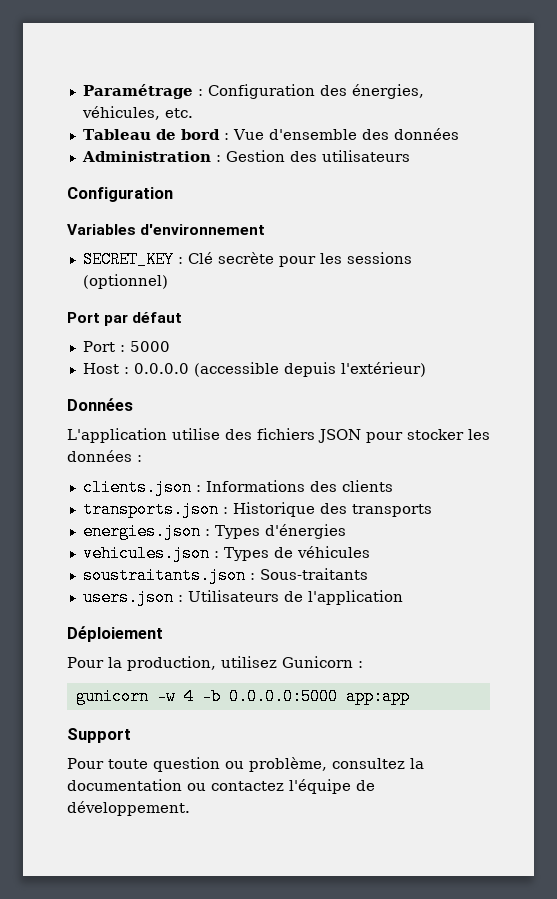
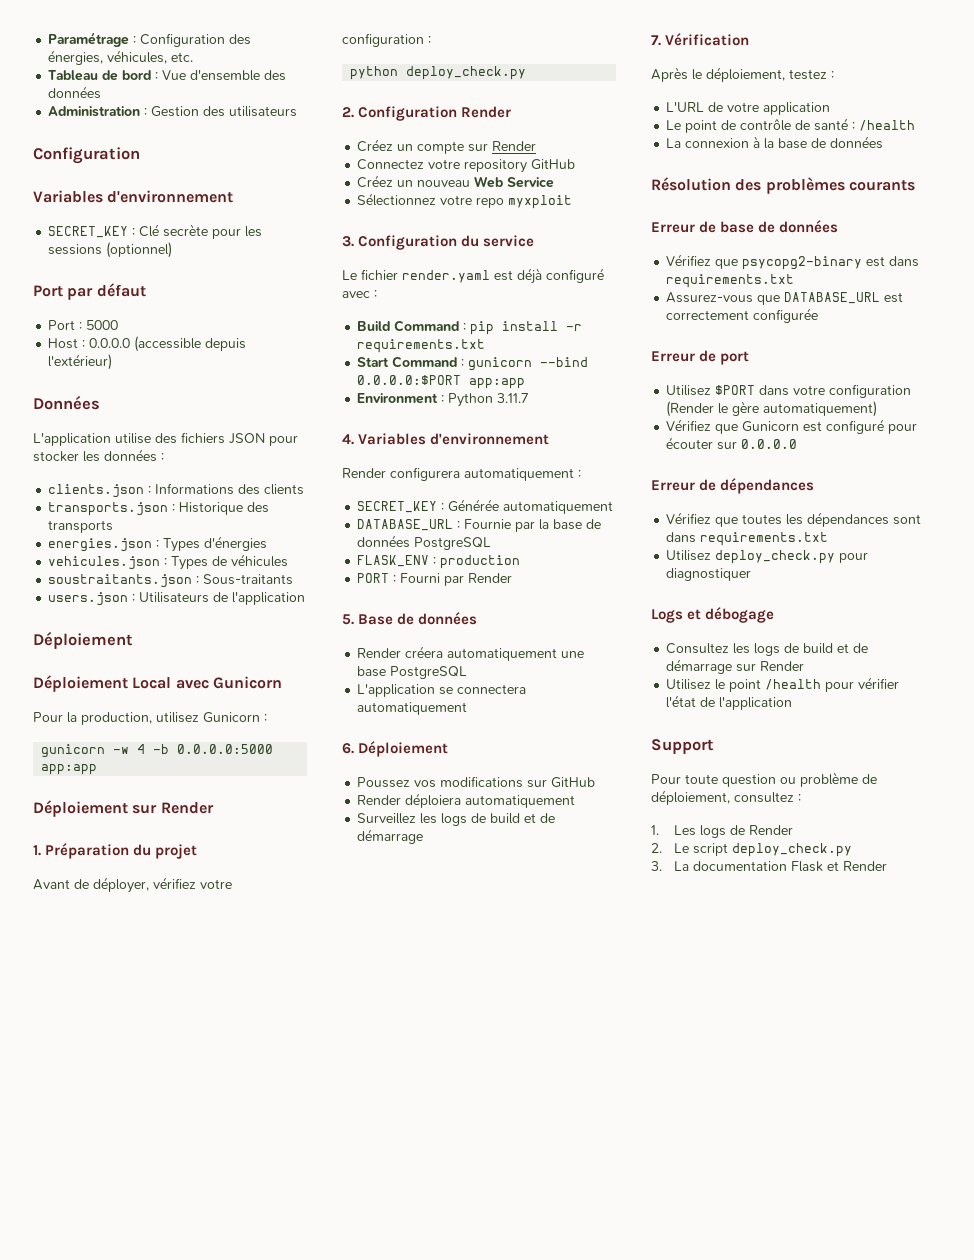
(163, 634) none -> [33,675,282,692] // Déploiement Local avec Gunicorn
(410, 696) none -> [33,800,214,817] [33,843,198,859] [33,877,232,893] [342,33,431,47] [350,66,527,80] [342,106,512,121] [357,139,537,154] [357,159,576,173] [357,175,555,188] [357,193,573,209] [342,235,535,250] [342,268,604,284] [342,290,377,298] [357,320,583,335] [357,339,486,353] [357,356,589,371] [357,375,526,389] [357,393,530,407] [342,433,550,445] [342,467,581,481] [357,499,614,514] [357,519,602,532] [357,535,492,550] [357,555,521,569] [357,573,513,586] [342,612,478,625] [357,646,585,661] [357,666,468,679] [357,684,527,697] [357,702,468,715] [342,741,449,757] [357,776,596,788] [357,793,576,808] [357,813,556,826] [357,829,424,844] [651,33,750,46] [651,67,834,82] [666,102,831,115] [666,118,916,133] [666,136,884,149] [651,177,915,194] [651,220,839,233] [666,254,920,270] [666,274,795,288] [666,292,904,305] [666,308,819,323] [651,350,750,365] [666,384,912,398] [666,401,878,417] [666,419,918,434] [666,437,798,450] [651,478,815,494] [666,512,922,527] [666,532,829,546] [666,550,869,564] [666,568,752,581] [651,607,775,623] [666,643,869,656] [666,659,805,674] [666,677,900,692] [666,695,793,710] // Déploiement sur Render // 1. Préparation du projet // Avant de déployer, vérifiez votre configuration : // python deploy_check.py // 2. Configuration Render // Créez un compte sur Render // Connectez votre repository GitHub // Créez un nouveau Web Service // Sélectionnez votre repo myxploit // 3. Configuration du service // Le fichier render.yaml est déjà configuré avec : // Build Command : pip install -r requirements.txt // Start Command : gunicorn --bind 0.0.0.0:$PORT app:app // Environment : Python 3.11.7 // 4. Variables d'environnement // Render configurera automatiquement : // SECRET_KEY : Générée automatiquement // DATABASE_URL : Fournie par la base de données PostgreSQL // FLASK_ENV : production // PORT : Fourni par Render // 5. Base de données // Render créera automatiquement une base PostgreSQL // L'application se connectera automatiquement // 6. Déploiement // Poussez vos modifications sur GitHub // Render déploiera automatiquement // Surveillez les logs de build et de démarrage // 7. Vérification // Après le déploiement, testez : // L'URL de votre application // Le point de contrôle de santé : /health // La connexion à la base de données // Résolution des problèmes courants // Erreur de base de données // Vérifiez que psycopg2-binary est dans requirements.txt // Assurez-vous que DATABASE_URL est correctement configurée // Erreur de port // Utilisez $PORT dans votre configuration (Render le gère automatiquement) // Vérifiez que Gunicorn est configuré pour écouter sur 0.0.0.0 // Erreur de dépendances // Vérifiez que toutes les dépendances sont dans requirements.txt // Utilisez deploy_check.py pour diagnostiquer // Logs et débogage // Consultez les logs de build et de démarrage sur Render // Utilisez le point /health pour vérifier l'état de l'application
[249,757,424,772] [67,779,375,794] [67,801,190,816] problème, consultez la documentation ou contactez l'équipe de développement. -> [800,772,877,787] [651,790,801,805] [651,825,793,838] [651,843,852,857] [651,861,887,872] problème de déploiement, consultez : // 1. Les logs de Render // 2. Le script deploy_check.py // 3. La documentation Flask et Render

